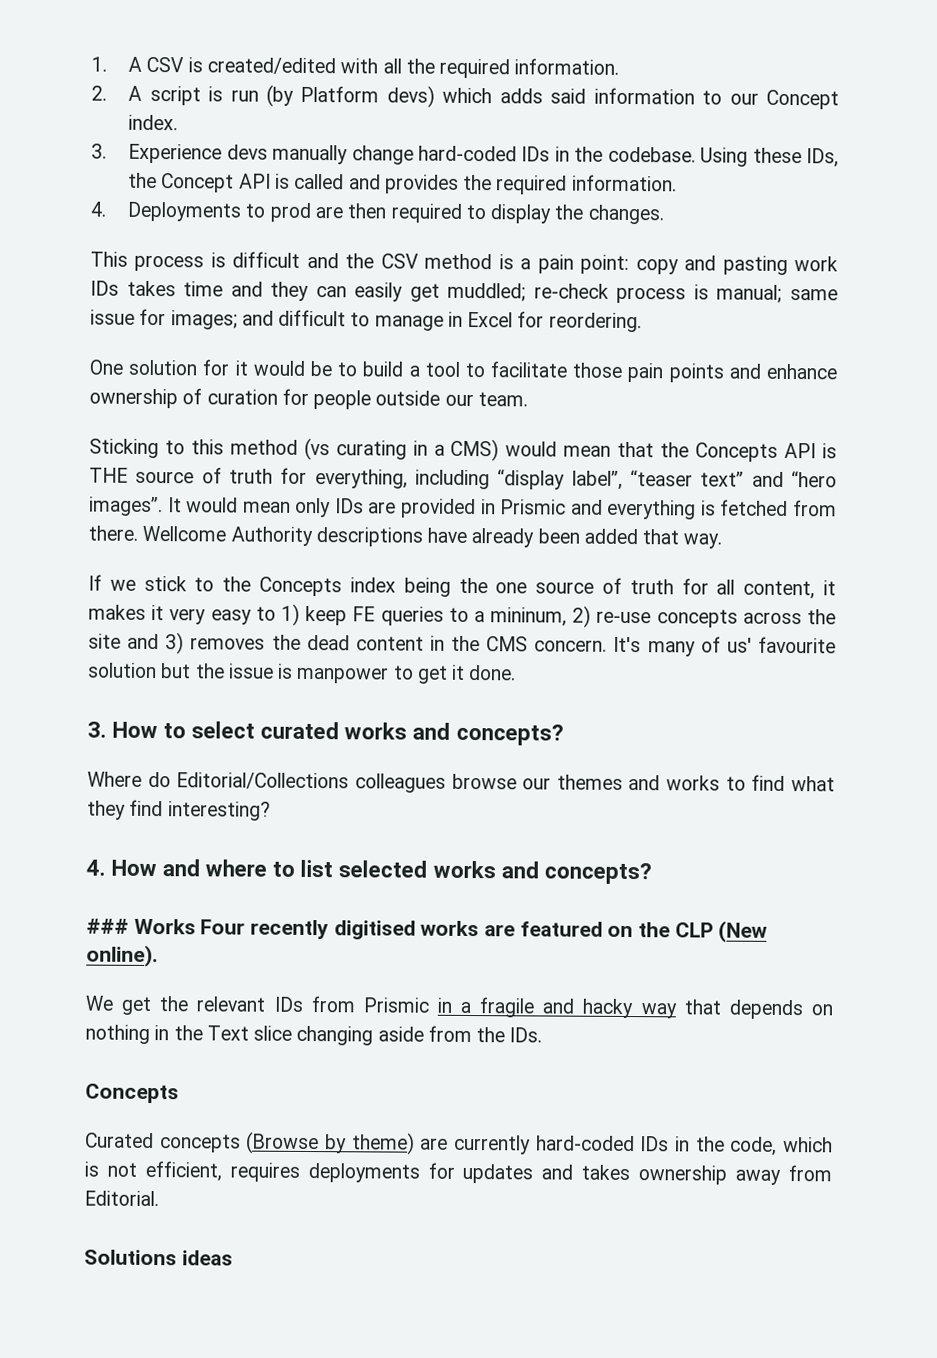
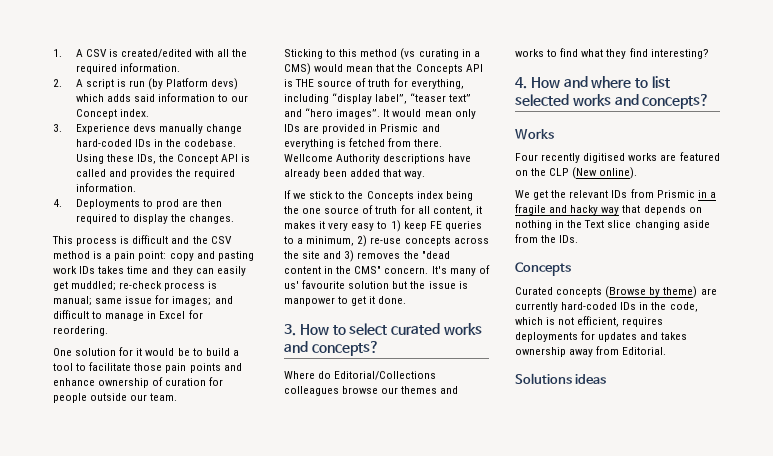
[490,607,568,627] mininum, -> [306,236,355,246] minimum,
[306,634,350,651] dead -> [421,251,450,259] "dead
[486,636,529,652] CMS -> [354,266,382,274] CMS"
[86,918,129,934] ### -> (710, 101) none
(196, 926) none -> (554, 134) //

